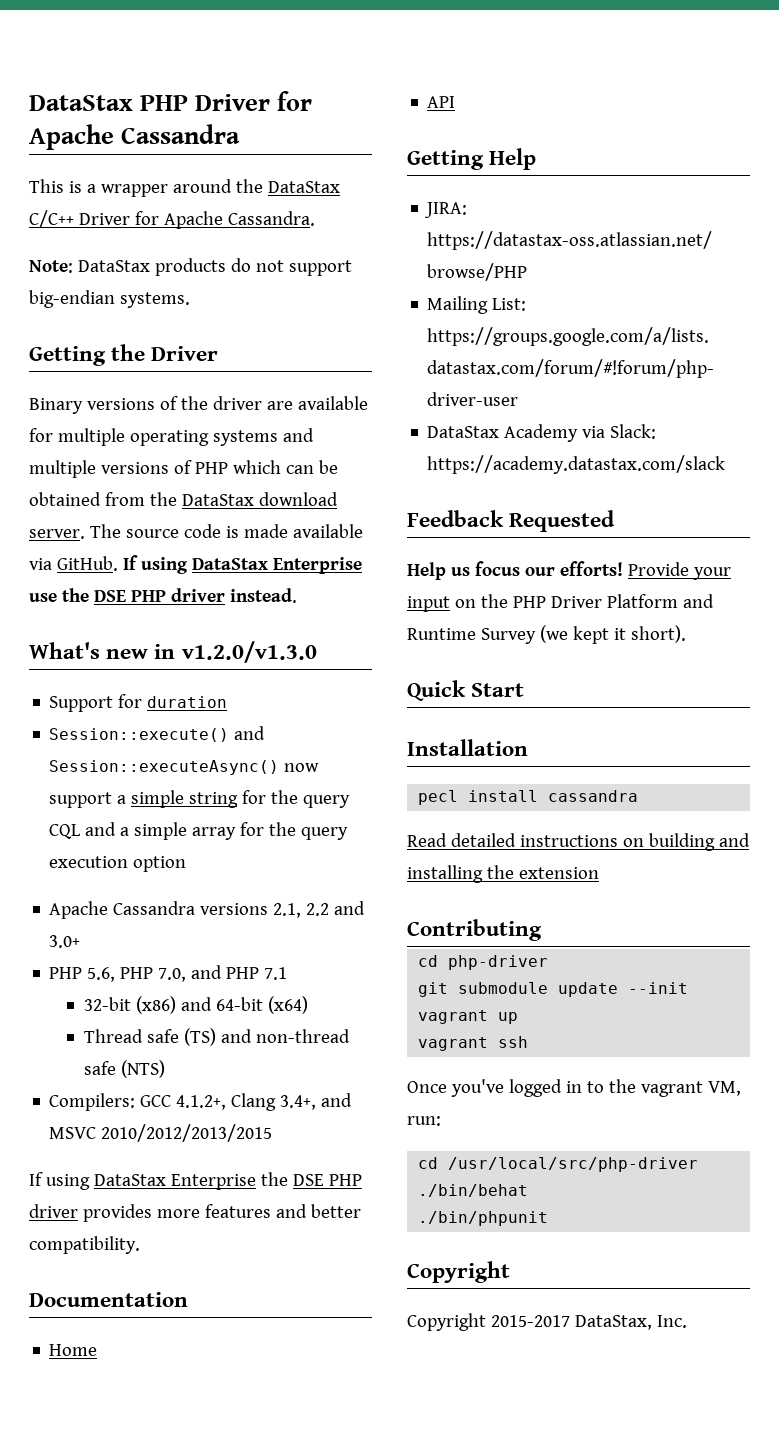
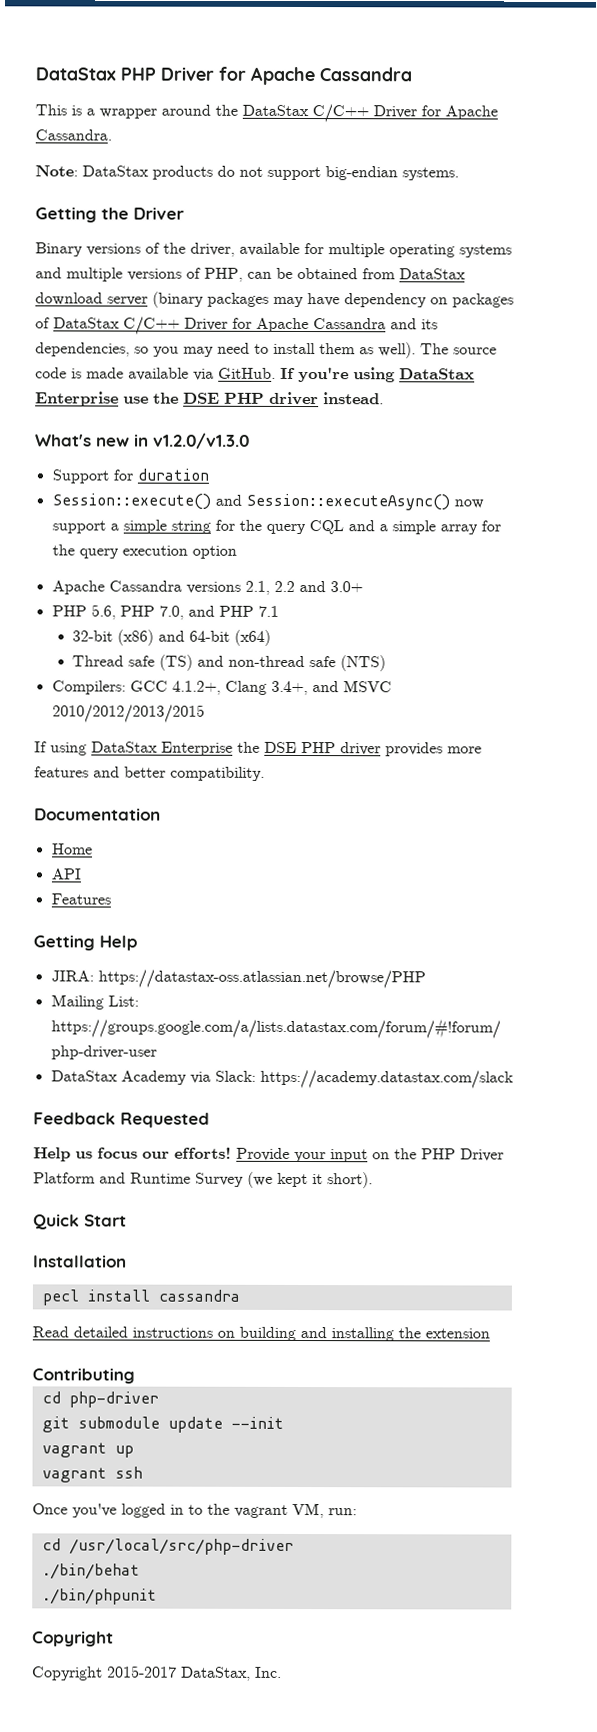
[212,396,293,410] driver are -> [190,242,235,257] driver,
[194,460,281,474] PHP which -> [204,267,243,282] PHP,
[149,492,177,506] the -> (396, 274) none
[29,529,85,539] server. -> [107,291,514,308] [35,316,438,335] [35,342,416,359] server (binary packages may have dependency on packages of DataStax C/C++ Driver for Apache Cassandra and its dependencies, so you may need to install them as well).
(138, 562) none -> [298,366,349,383] you're
(456, 102) none -> [50,893,111,905] // Features

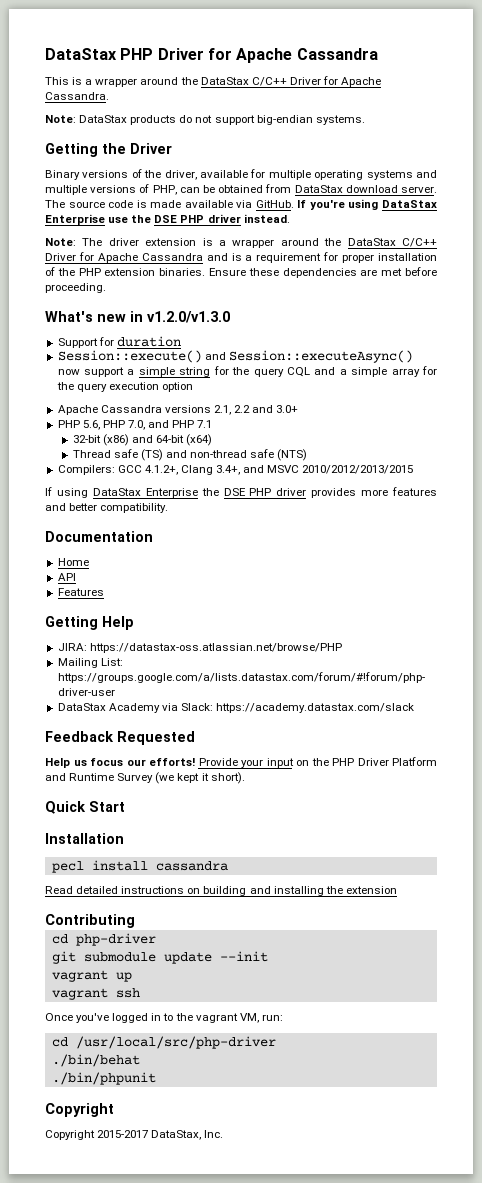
[107,291,514,308] [35,316,438,335] [35,342,416,359] server (binary packages may have dependency on packages of DataStax C/C++ Driver for Apache Cassandra and its dependencies, so you may need to install them as well). -> [400,186,437,193] server.
(384, 398) none -> [45,238,437,248] [45,252,437,263] [45,267,438,278] [45,283,106,293] // Note: The driver extension is a wrapper around the DataStax C/C++ Driver for Apache Cassandra and is a requirement for proper installation of the PHP extension binaries. Ensure these dependencies are met before proceeding.

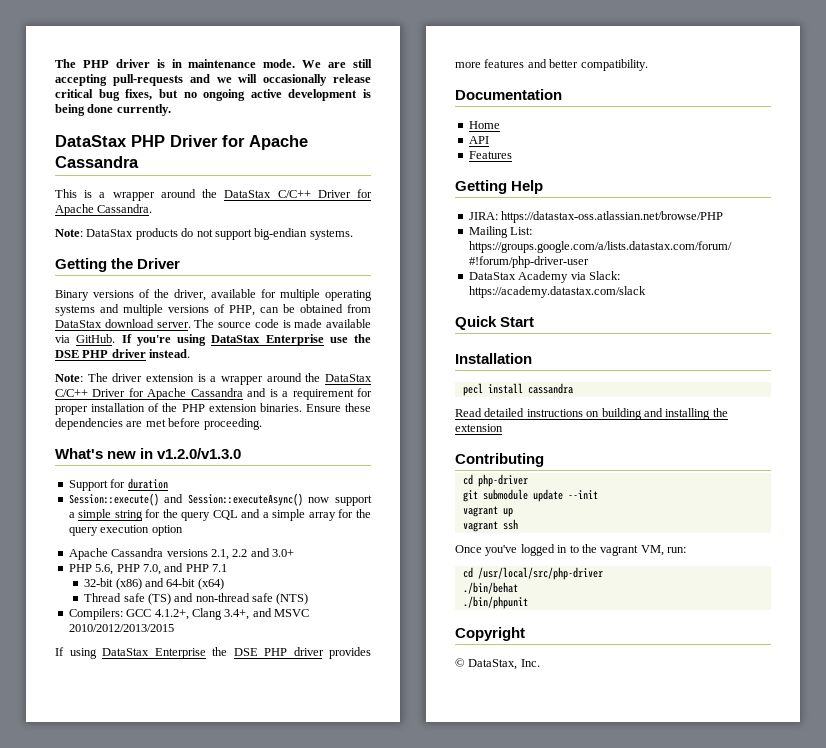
(45, 54) none -> [55,59,372,68] [55,74,372,86] [55,89,371,101] [55,104,171,116] The PHP driver is in maintenance mode. We are still accepting pull-requests and we will occasionally release critical bug fixes, but no ongoing active development is being done currently. //
[45,731,195,745] [45,757,437,768] [45,772,245,784] // Feedback Requested // Help us focus our efforts! Provide your input on the PHP Driver Platform and Runtime Survey (we kept it short). -> (646, 292) none
[45,1130,149,1140] Copyright 2015-2017 -> [455,658,465,667] ©

